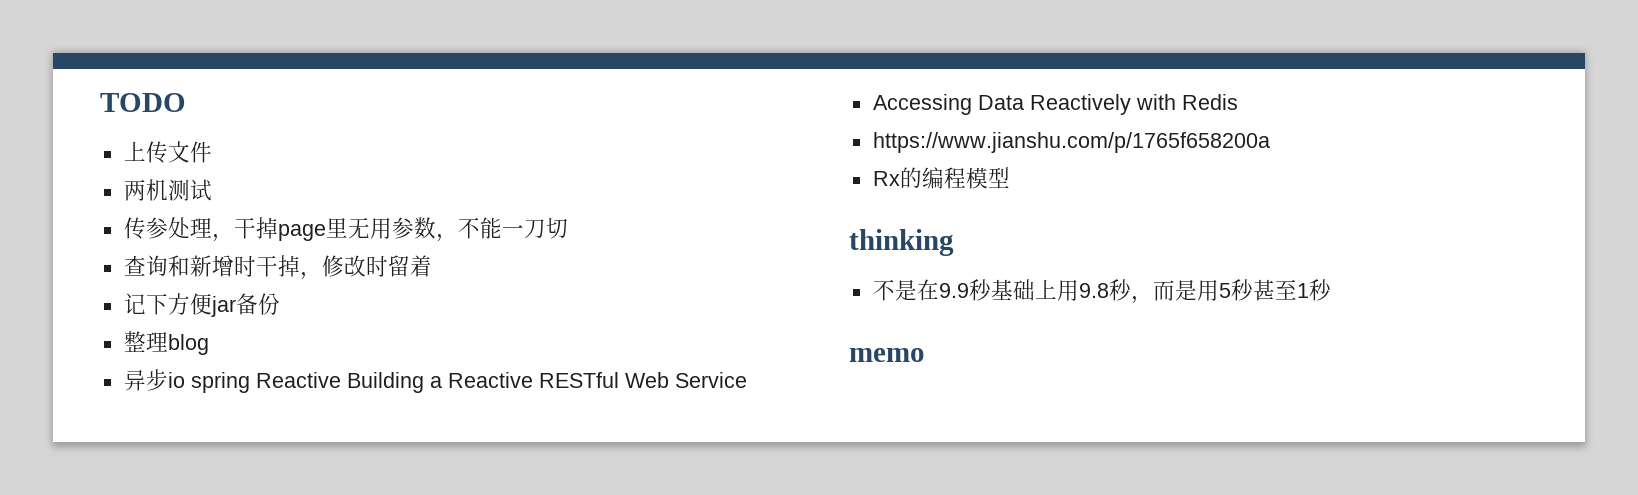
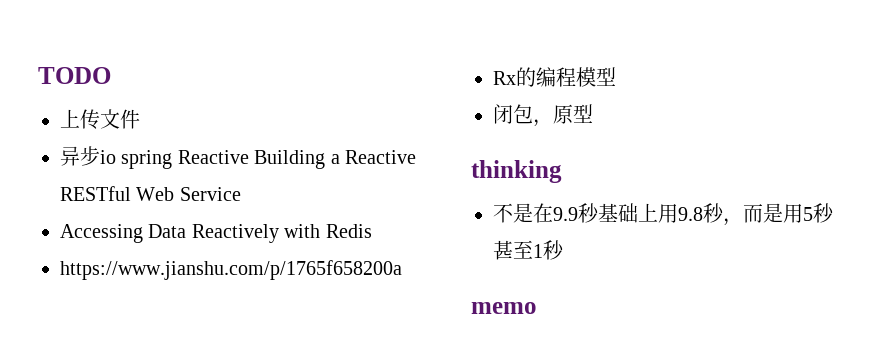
[123,179,212,201] [123,217,568,242] [123,255,432,280] [123,293,280,317] [123,331,209,355] // 两机测试 // 传参处理，干掉page里无用参数，不能一刀切 // 查询和新增时干掉，修改时留着 // 记下方便jar备份 // 整理blog -> (140, 119) none
(1010, 177) none -> [493,104,593,127] // 闭包，原型

